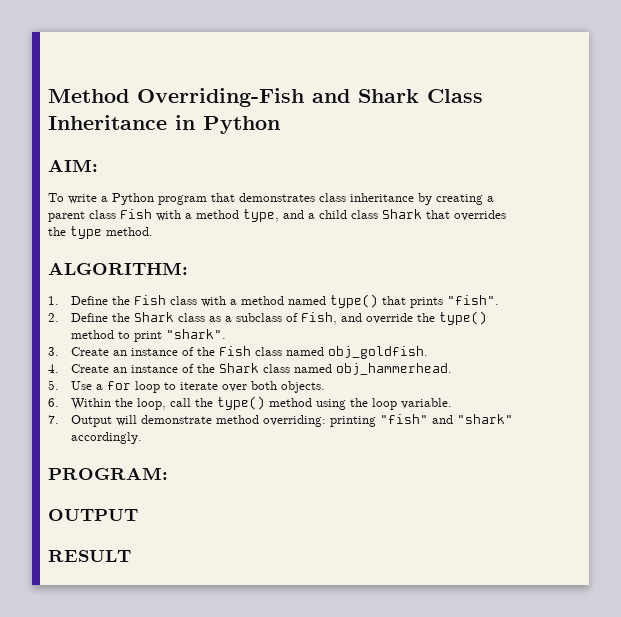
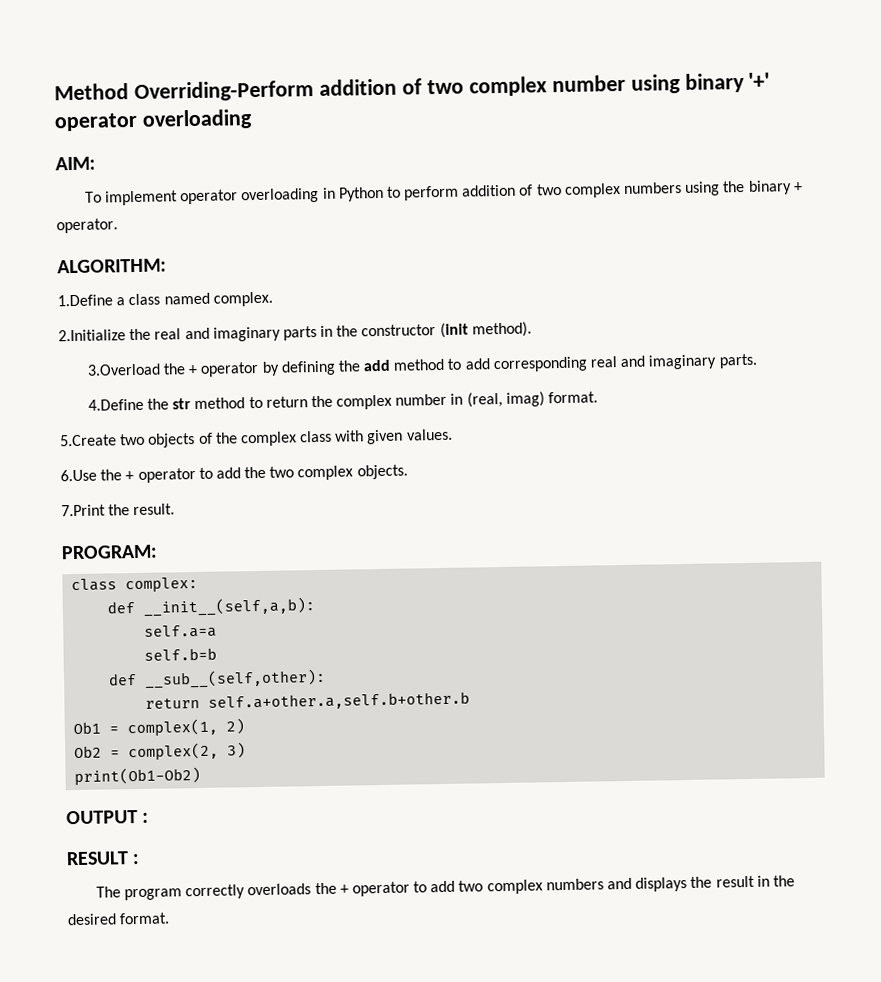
[137,88,483,107] [48,115,280,134] [48,159,98,172] [48,193,494,205] [48,209,506,222] [48,226,153,239] [48,262,188,275] [48,294,500,308] [48,311,488,325] [71,329,227,342] [48,346,429,359] [48,363,453,375] [48,380,326,393] [48,396,453,410] [48,414,514,427] [71,432,143,444] [48,467,168,480] Overriding-Fish and Shark Class Inheritance in Python // AIM: // To write a Python program that demonstrates class inheritance by creating a parent class Fish with a method type, and a child class Shark that overrides the type method. // ALGORITHM: // 1. Define the Fish class with a method named type() that prints "fish". // 2. Define the Shark class as a subclass of Fish, and override the type() method to print "shark". // 3. Create an instance of the Fish class named obj_goldfish. // 4. Create an instance of the Shark class named obj_hammerhead. // 5. Use a for loop to iterate over both objects. // 6. Within the loop, call the type() method using the loop variable. // 7. Output will demonstrate method overriding: printing "fish" and "shark" accordingly. // PROGRAM: -> [133,72,771,102] [54,109,253,132] [55,156,96,171] [84,180,803,206] [56,218,118,234] [57,258,167,274] [57,291,273,307] [58,321,532,342] [86,353,758,377] [87,391,599,411] [60,428,453,448] [60,464,408,483] [61,503,176,517] [61,544,158,560] [71,576,199,593] [107,597,317,617] [144,624,218,638] [144,647,218,661] [108,668,327,689] [145,691,471,711] [73,718,246,737] [74,742,247,761] [74,766,202,786] Overriding-Perform addition of two complex number using binary '+' operator overloading // AIM: // To implement operator overloading in Python to perform addition of two complex numbers using the binary + operator. // ALGORITHM: // 1.Define a class named complex. // 2.Initialize the real and imaginary parts in the constructor (init method). // 3.Overload the + operator by defining the add method to add corresponding real and imaginary parts. // 4.Define the str method to return the complex number in (real, imag) format. // 5.Create two objects of the complex class with given values. // 6.Use the + operator to add the two complex objects. // 7.Print the result. // PROGRAM: // class complex: // def __init__(self,a,b): // self.a=a // self.b=b // def __sub__(self,other): // return self.a+other.a,self.b+other.b // Ob1 = complex(1, 2) // Ob2 = complex(2, 3) // print(Ob1-Ob2)
(138, 515) none -> [142,812,150,823] :
(131, 556) none -> [132,853,141,865] [95,875,795,901] [67,912,171,926] : // The program correctly overloads the + operator to add two complex numbers and displays the result in the desired format.

